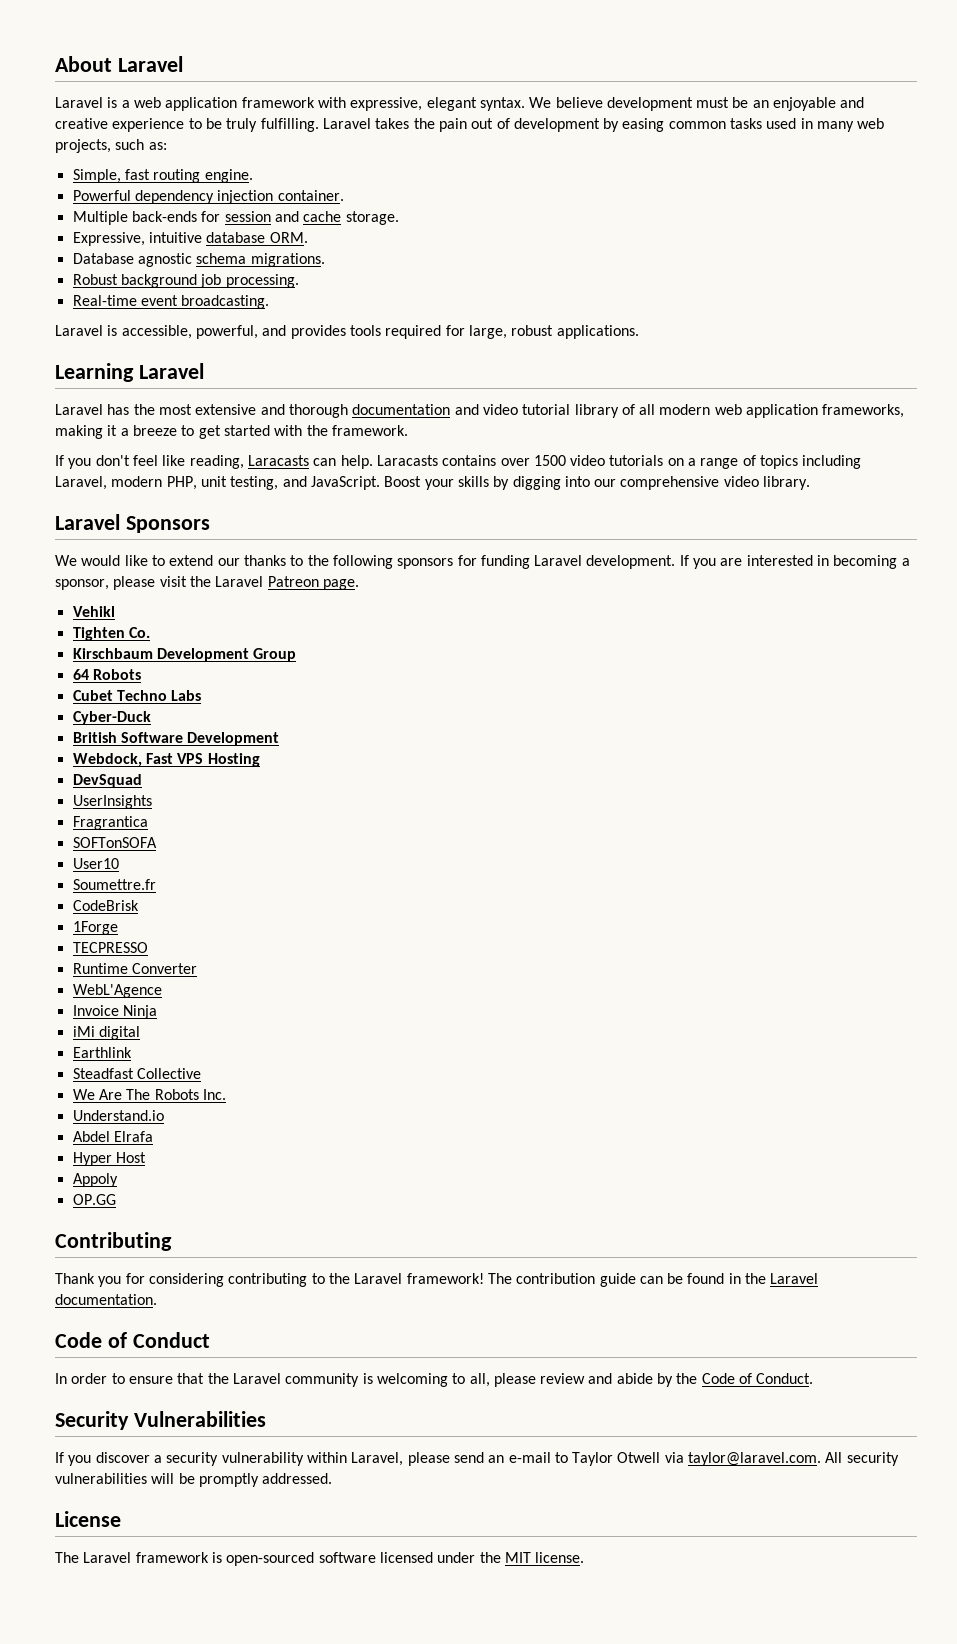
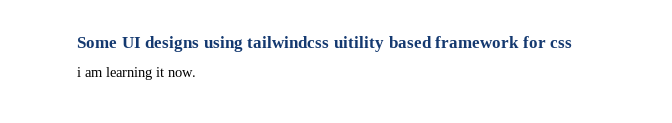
[55,56,183,72] [55,97,865,111] [55,118,885,132] [55,139,167,153] [72,169,253,183] [72,190,344,204] [72,211,399,225] [72,232,308,246] [72,253,325,267] [72,274,299,288] [72,295,270,309] [55,325,639,339] [55,363,204,382] [55,404,905,418] [55,425,408,439] [55,455,862,469] [55,476,811,490] [55,514,210,533] [55,555,910,569] [55,576,359,590] [72,606,115,617] [72,627,150,641] [72,648,297,662] [72,669,141,680] [72,690,202,701] [72,711,151,725] [72,732,280,746] [72,753,260,767] [72,774,142,788] [72,795,152,809] [72,816,148,830] [72,837,157,848] [72,858,119,869] [72,879,156,890] [72,900,139,911] [72,921,118,935] [72,942,148,953] [72,963,197,974] [72,984,162,998] [72,1005,157,1019] [72,1026,140,1040] [72,1047,132,1058] [72,1068,201,1079] [72,1089,226,1100] [72,1110,164,1121] [72,1131,153,1142] [72,1152,146,1166] [72,1173,118,1187] [72,1194,116,1205] [55,1232,172,1251] [55,1273,819,1287] [55,1294,157,1305] [55,1332,210,1348] [55,1373,814,1387] [55,1411,266,1430] [55,1452,899,1466] [55,1473,333,1487] [55,1511,121,1527] [55,1552,585,1566] About Laravel // Laravel is a web application framework with expressive, elegant syntax. We believe development must be an enjoyable and creative experience to be truly fulfilling. Laravel takes the pain out of development by easing common tasks used in many web projects, such as: // Simple, fast routing engine. // Powerful dependency injection container. // Multiple back-ends for session and cache storage. // Expressive, intuitive database ORM. // Database agnostic schema migrations. // Robust background job processing. // Real-time event broadcasting. // Laravel is accessible, powerful, and provides tools required for large, robust applications. // Learning Laravel // Laravel has the most extensive and thorough documentation and video tutorial library of all modern web application frameworks, making it a breeze to get started with the framework. // If you don't feel like reading, Laracasts can help. Laracasts contains over 1500 video tutorials on a range of topics including Laravel, modern PHP, unit testing, and JavaScript. Boost your skills by digging into our comprehensive video library. // Laravel Sponsors // We would like to extend our thanks to the following sponsors for funding Laravel development. If you are interested in becoming a sponsor, please visit the Laravel Patreon page. // Vehikl // Tighten Co. // Kirschbaum Development Group // 64 Robots // Cubet Techno Labs // Cyber-Duck // British Software Development // Webdock, Fast VPS Hosting // DevSquad // UserInsights // Fragrantica // SOFTonSOFA // User10 // Soumettre.fr // CodeBrisk // 1Forge // TECPRESSO // Runtime Converter // WebL'Agence // Invoice Ninja // iMi digital // Earthlink // Steadfast Collective // We Are The Robots Inc. // Understand.io // Abdel Elrafa // Hyper Host // Appoly // OP.GG // Contributing // Thank you for considering contributing to the Laravel framework! The contribution guide can be found in the Laravel documentation. // Code of Conduct // In order to ensure that the Laravel community is welcoming to all, please review and abide by the Code of Conduct. // Security Vulnerabilities // If you discover a security vulnerability within Laravel, please send an e-mail to Taylor Otwell via taylor@laravel.com. All security vulnerabilities will be promptly addressed. // License // The Laravel framework is open-sourced software licensed under the MIT license. -> [77,36,573,52] [77,67,196,80] Some UI designs using tailwindcss uitility based framework for css // i am learning it now.

